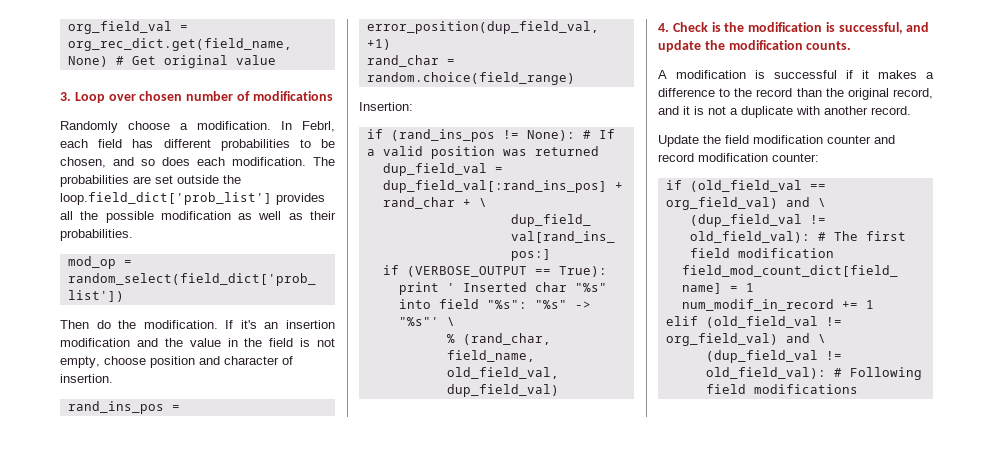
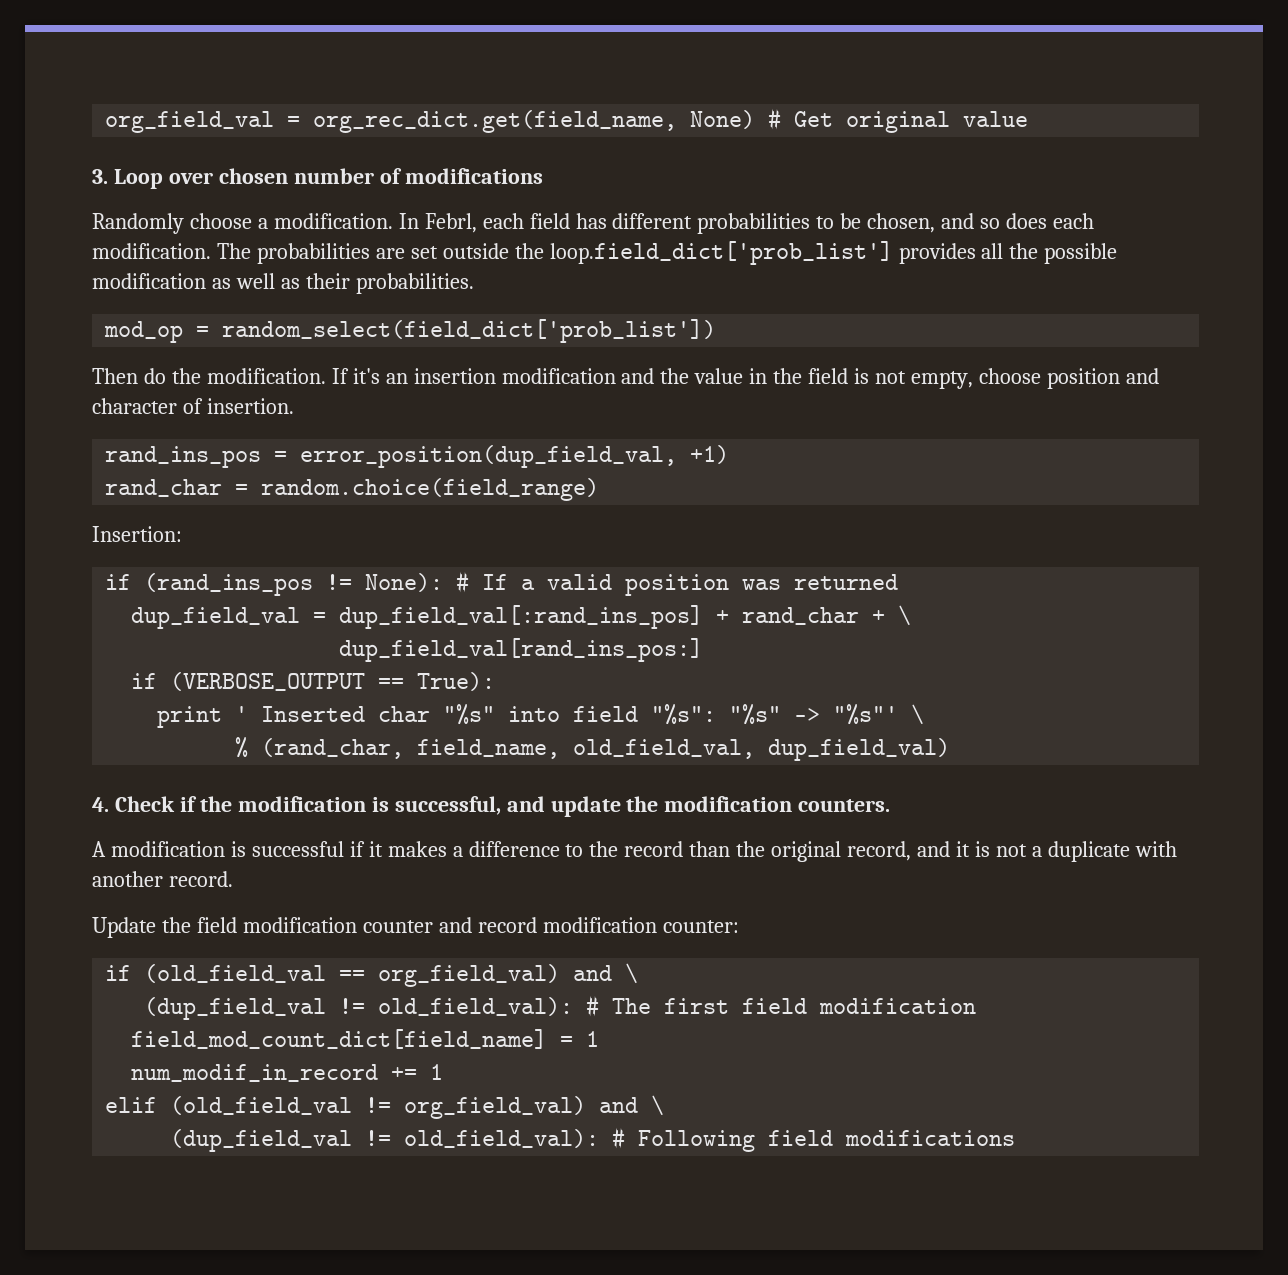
[711,22,721,32] is -> [179,796,197,812] if
[806,41,852,50] counts. -> [798,799,891,812] counters.

